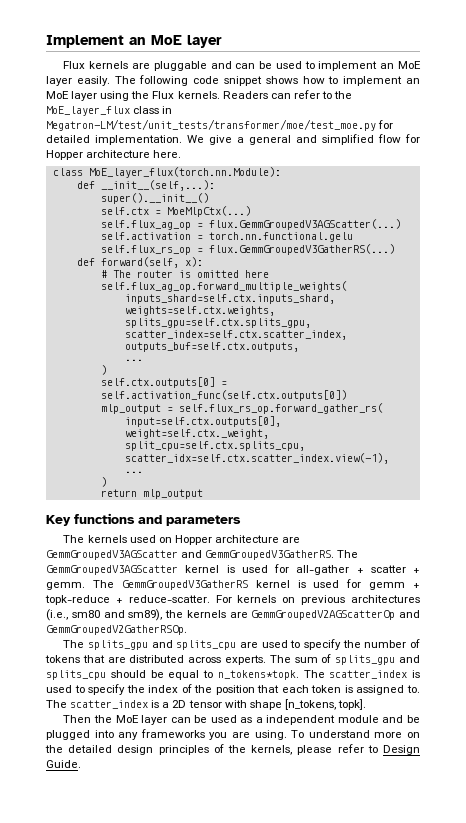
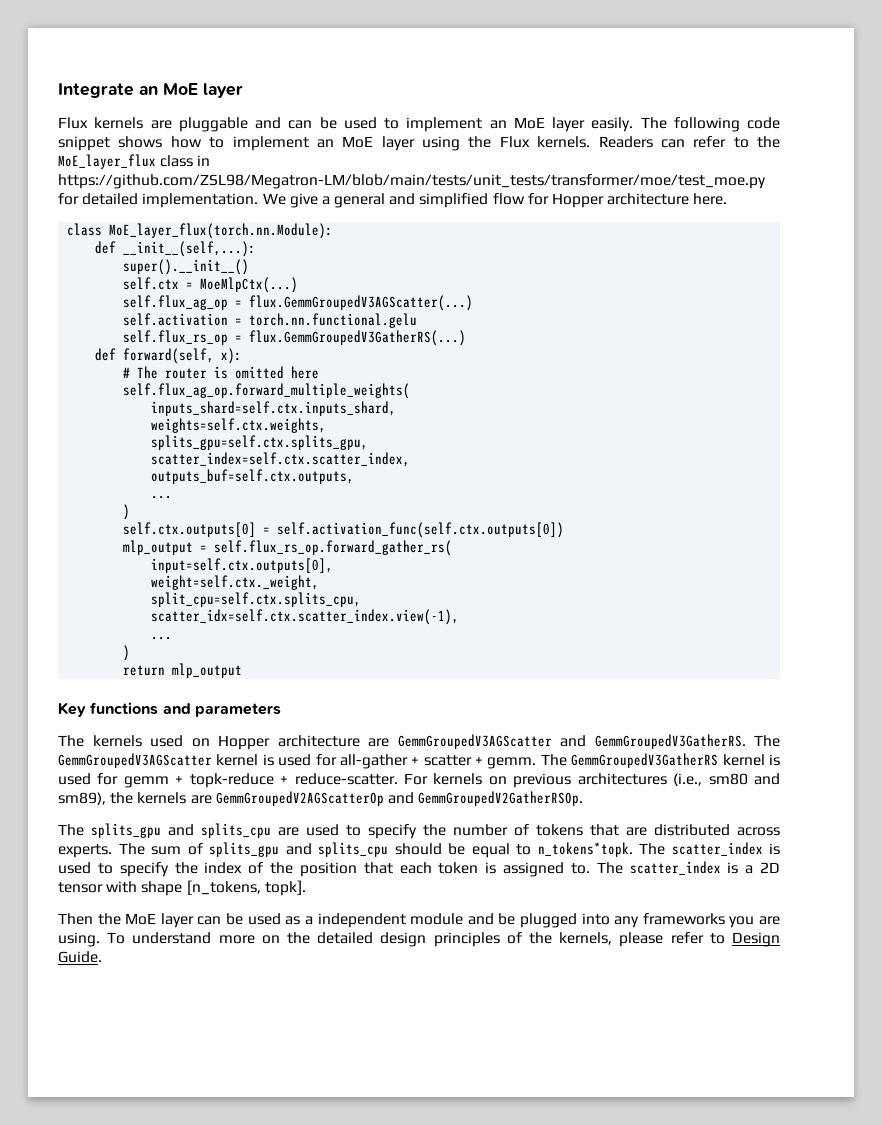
[46,35,124,48] Implement -> [58,83,134,98] Integrate
[46,119,376,131] Megatron-LM/test/unit_tests/transformer/moe/test_moe.py -> [58,174,766,189] https://github.com/ZSL98/Megatron-LM/blob/main/tests/unit_tests/transformer/moe/test_moe.py

